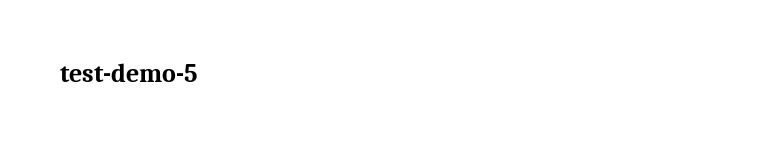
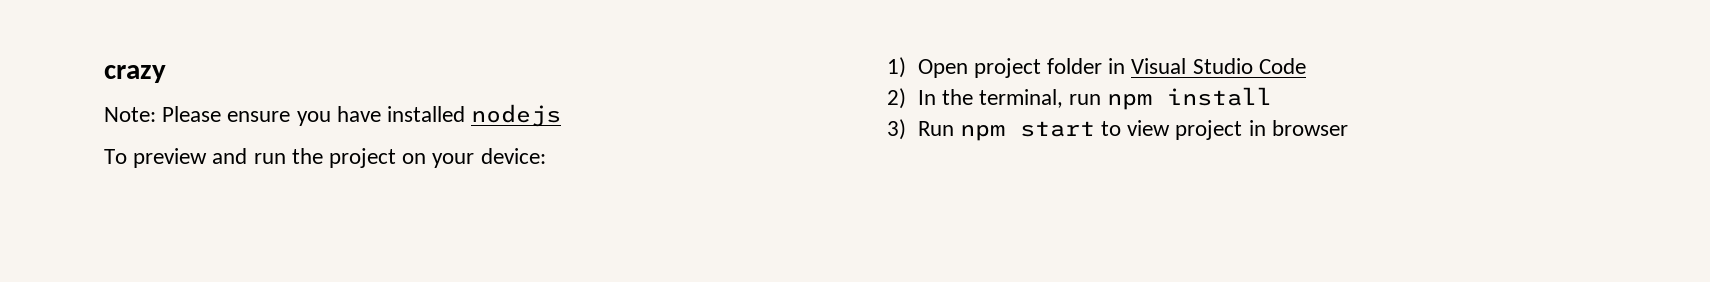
[60,63,198,82] test-demo-5 -> [104,65,166,83] [104,104,562,127] [104,148,546,168] [887,57,1306,78] [887,87,1273,110] [887,119,1348,141] crazy // Note: Please ensure you have installed nodejs // To preview and run the project on your device: // 1) Open project folder in Visual Studio Code // 2) In the terminal, run npm install // 3) Run npm start to view project in browser

